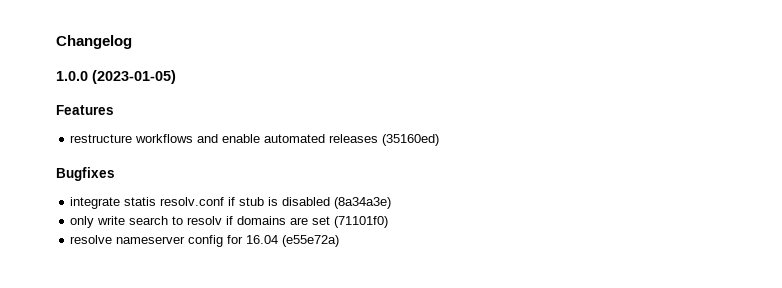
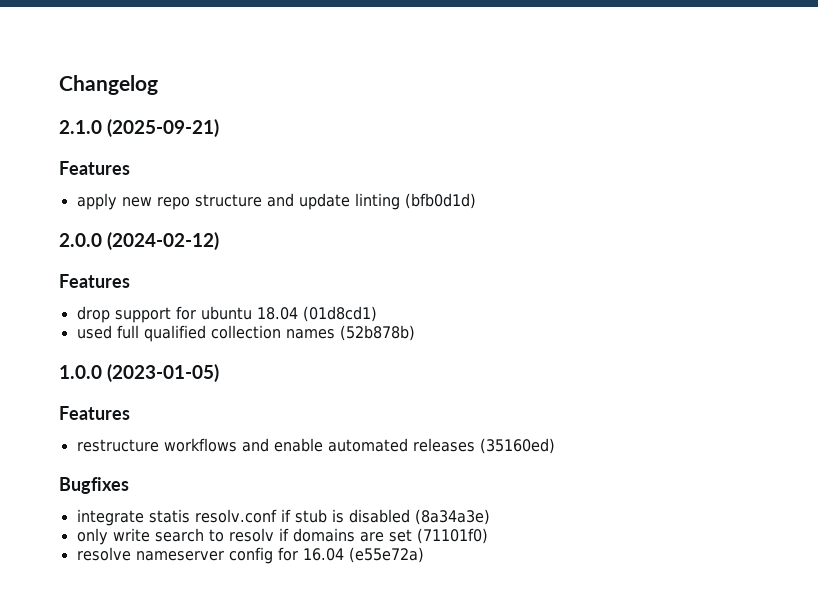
(132, 42) none -> [59,119,220,137] [59,161,130,175] [76,193,476,210] [59,232,220,250] [59,274,130,288] [76,306,377,323] [76,325,415,342] // 2.1.0 (2025-09-21) // Features // apply new repo structure and update linting (bfb0d1d) // 2.0.0 (2024-02-12) // Features // drop support for ubuntu 18.04 (01d8cd1) // used full qualified collection names (52b878b)

